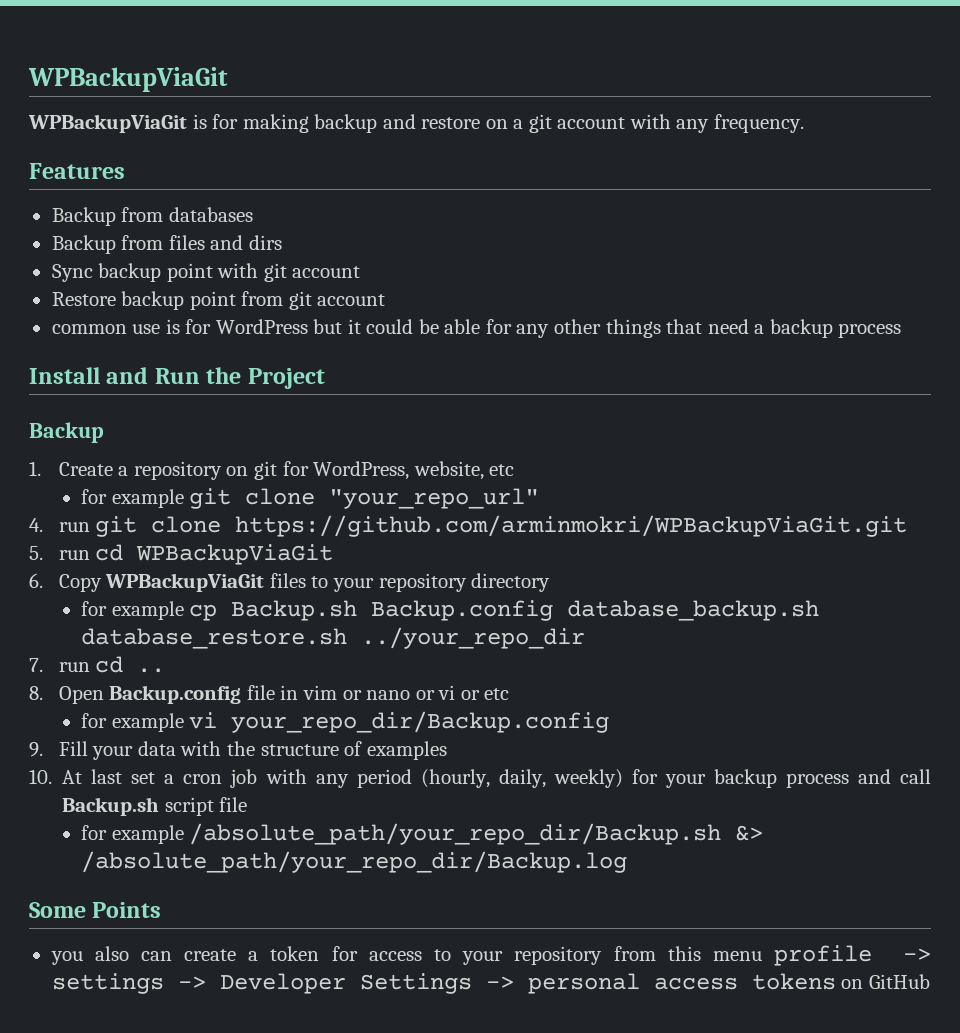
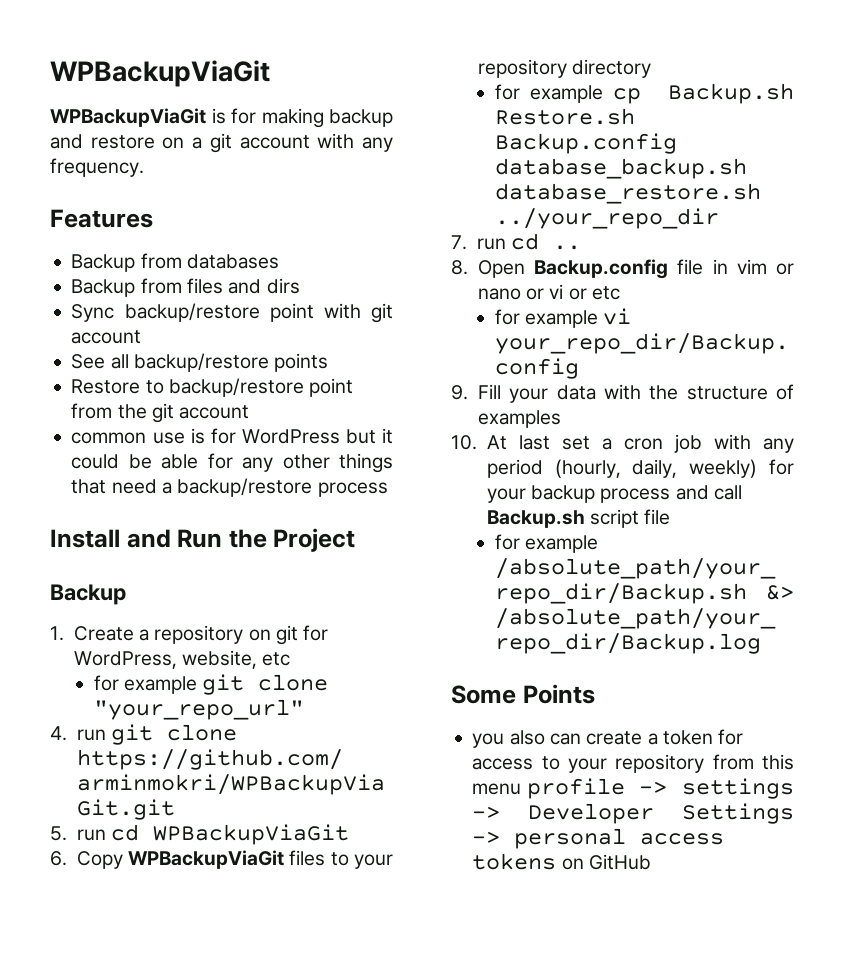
[98,263,162,282] backup -> [124,303,260,322] backup/restore
(361, 272) none -> [71,353,329,372] // See all backup/restore points
[121,291,185,310] backup -> [145,378,304,397] to backup/restore
(284, 298) none -> [117,404,147,419] the
[769,319,833,338] backup -> [177,478,313,497] backup/restore
(358, 610) none -> [494,108,635,125] Restore.sh

